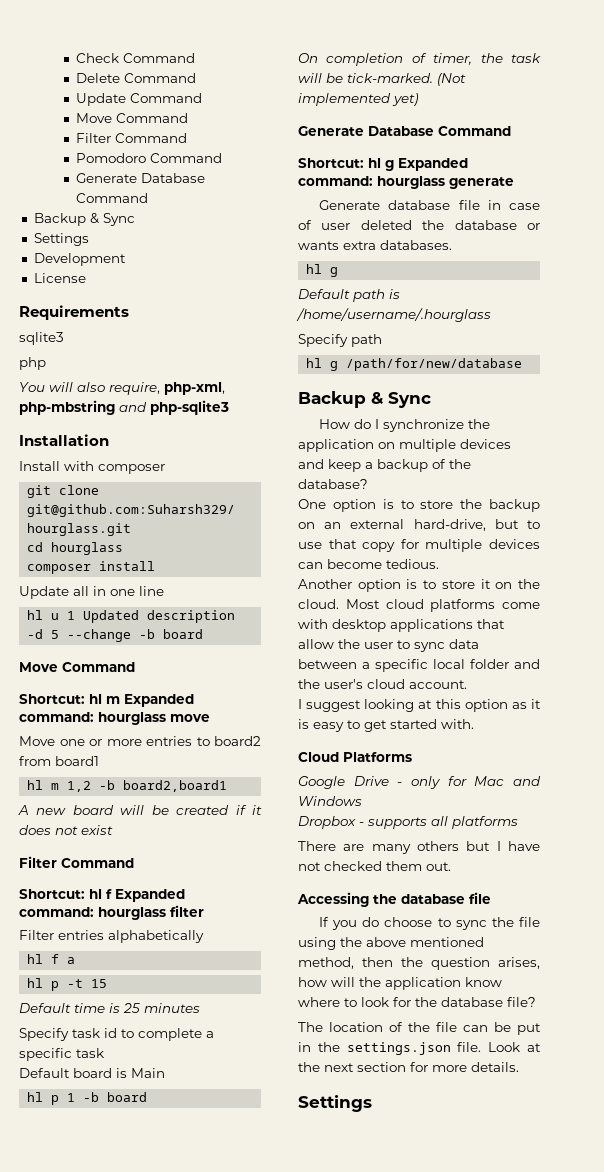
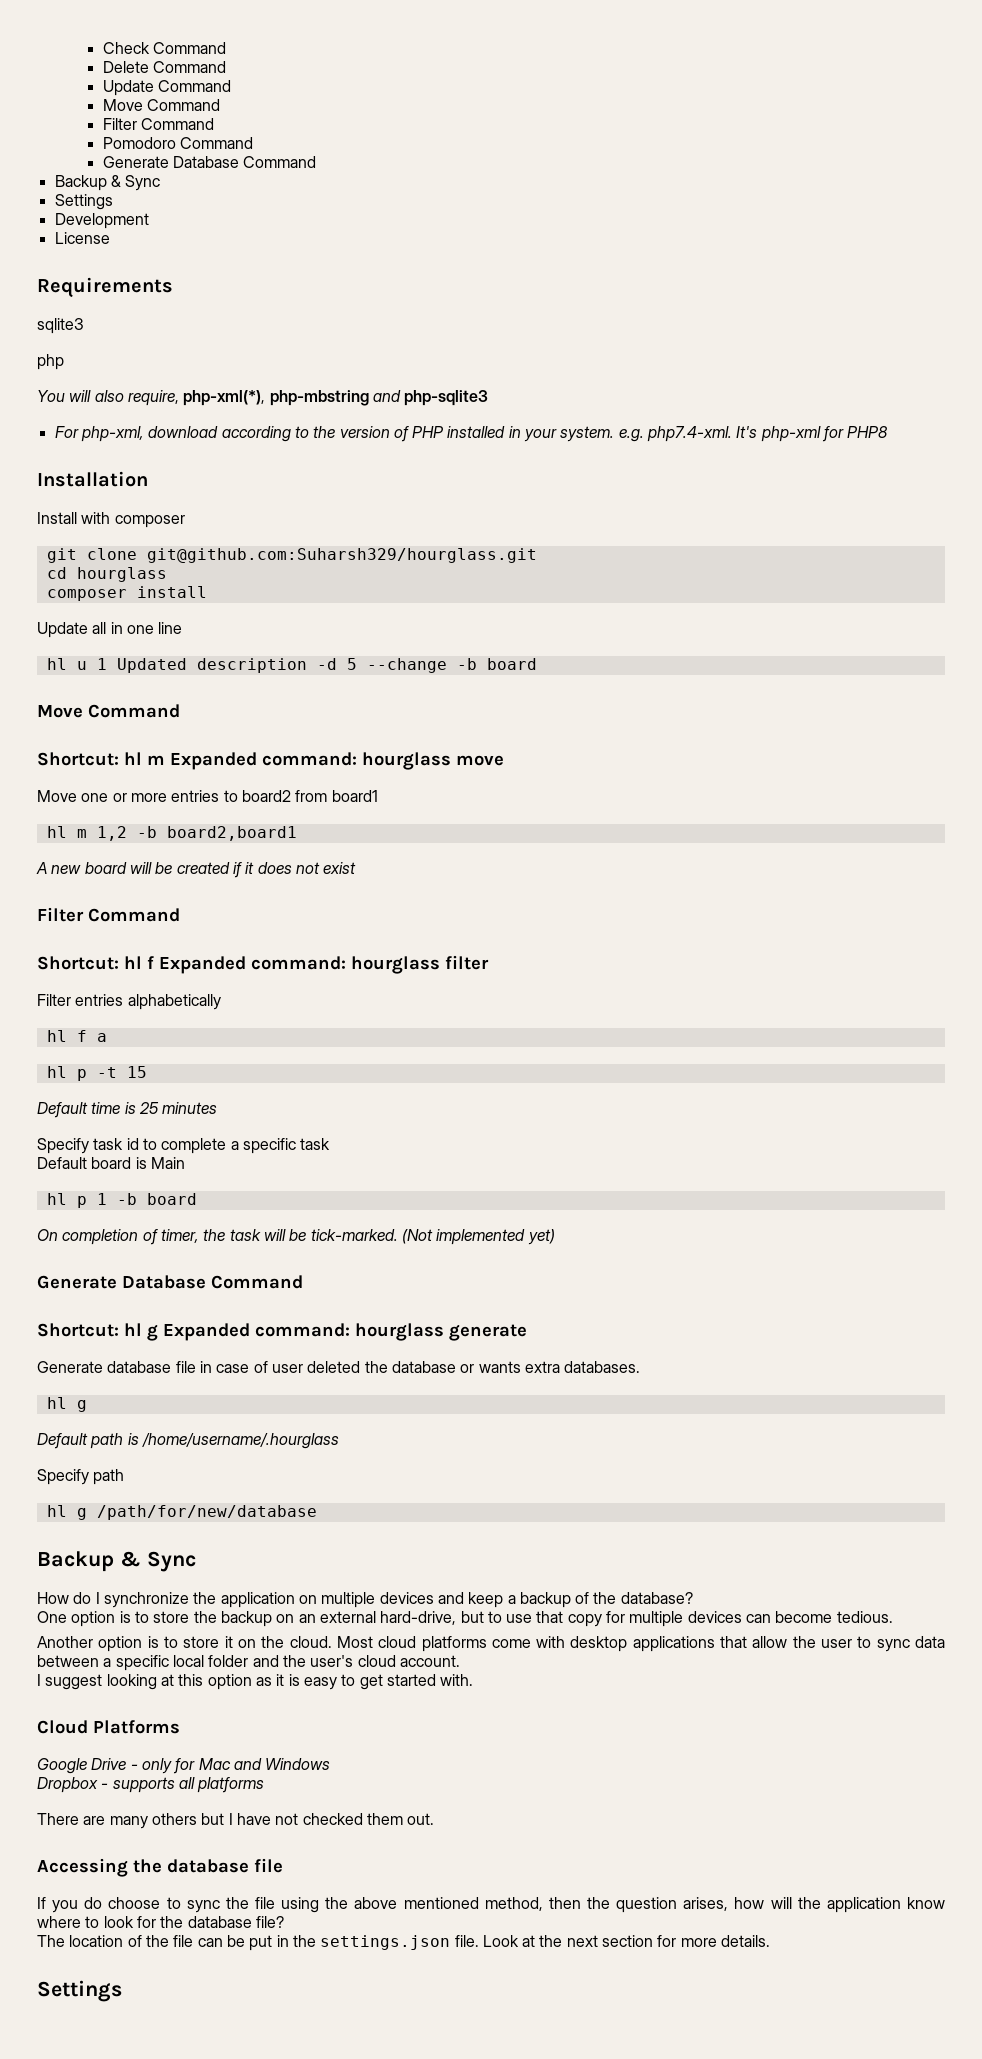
[164,382,225,395] php-xml, -> [183,390,266,406] php-xml(*),
(229, 407) none -> [54,426,889,442] // For php-xml, download according to the version of PHP installed in your system. e.g. php7.4-xml. It's php-xml for PHP8

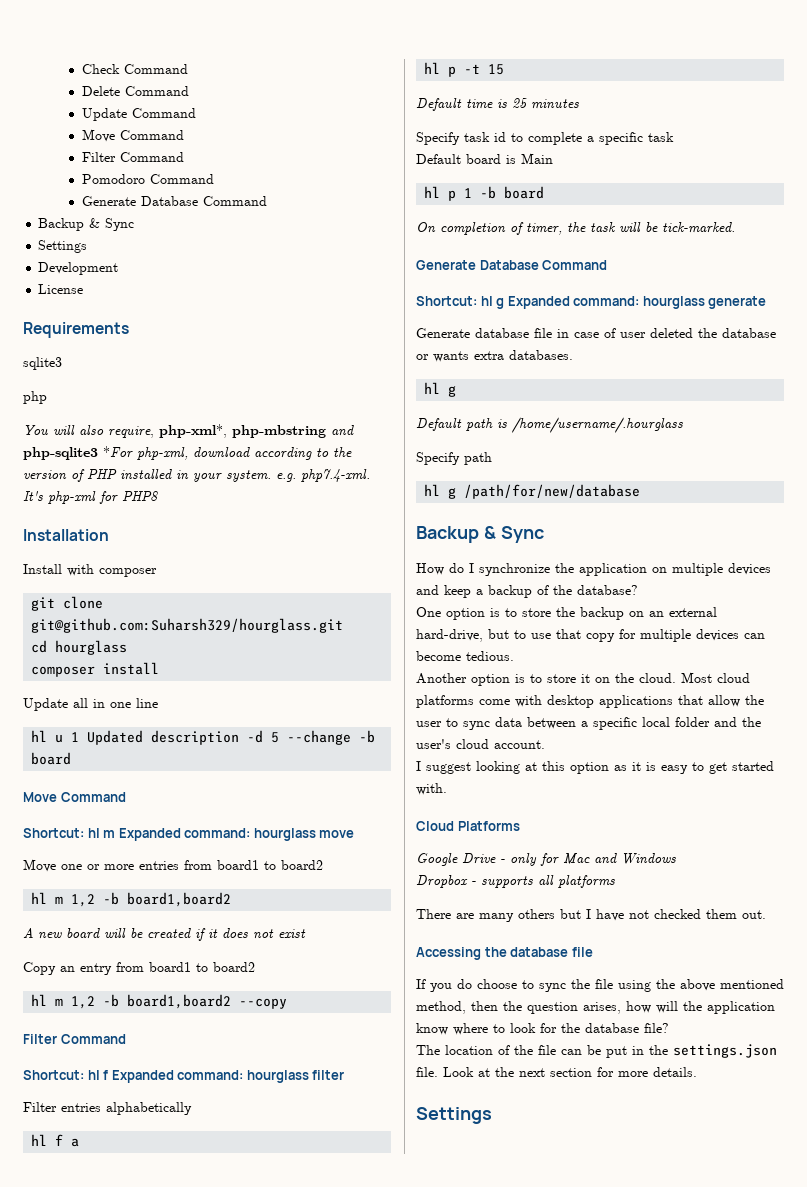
[183,390,266,406] php-xml(*), -> [159,424,227,438] php-xml*,
[54,426,79,438] // For -> [103,446,133,458] *For
[223,790,378,802] [46,826,297,841] to board2 from board1 // hl m 1,2 -b board2,board1 -> [184,860,323,870] [31,892,232,907] from board1 to board2 // hl m 1,2 -b board1,board2
(357, 868) none -> [23,962,255,975] [31,994,288,1009] // Copy an entry from board1 to board2 // hl m 1,2 -b board1,board2 --copy
[401,1229,555,1245] (Not implemented yet) -> (735, 227) none

